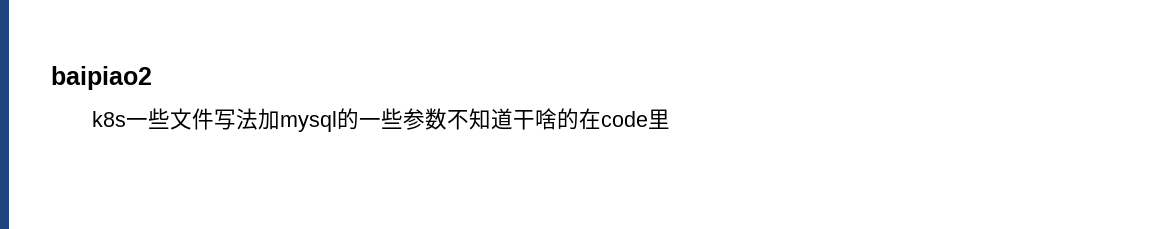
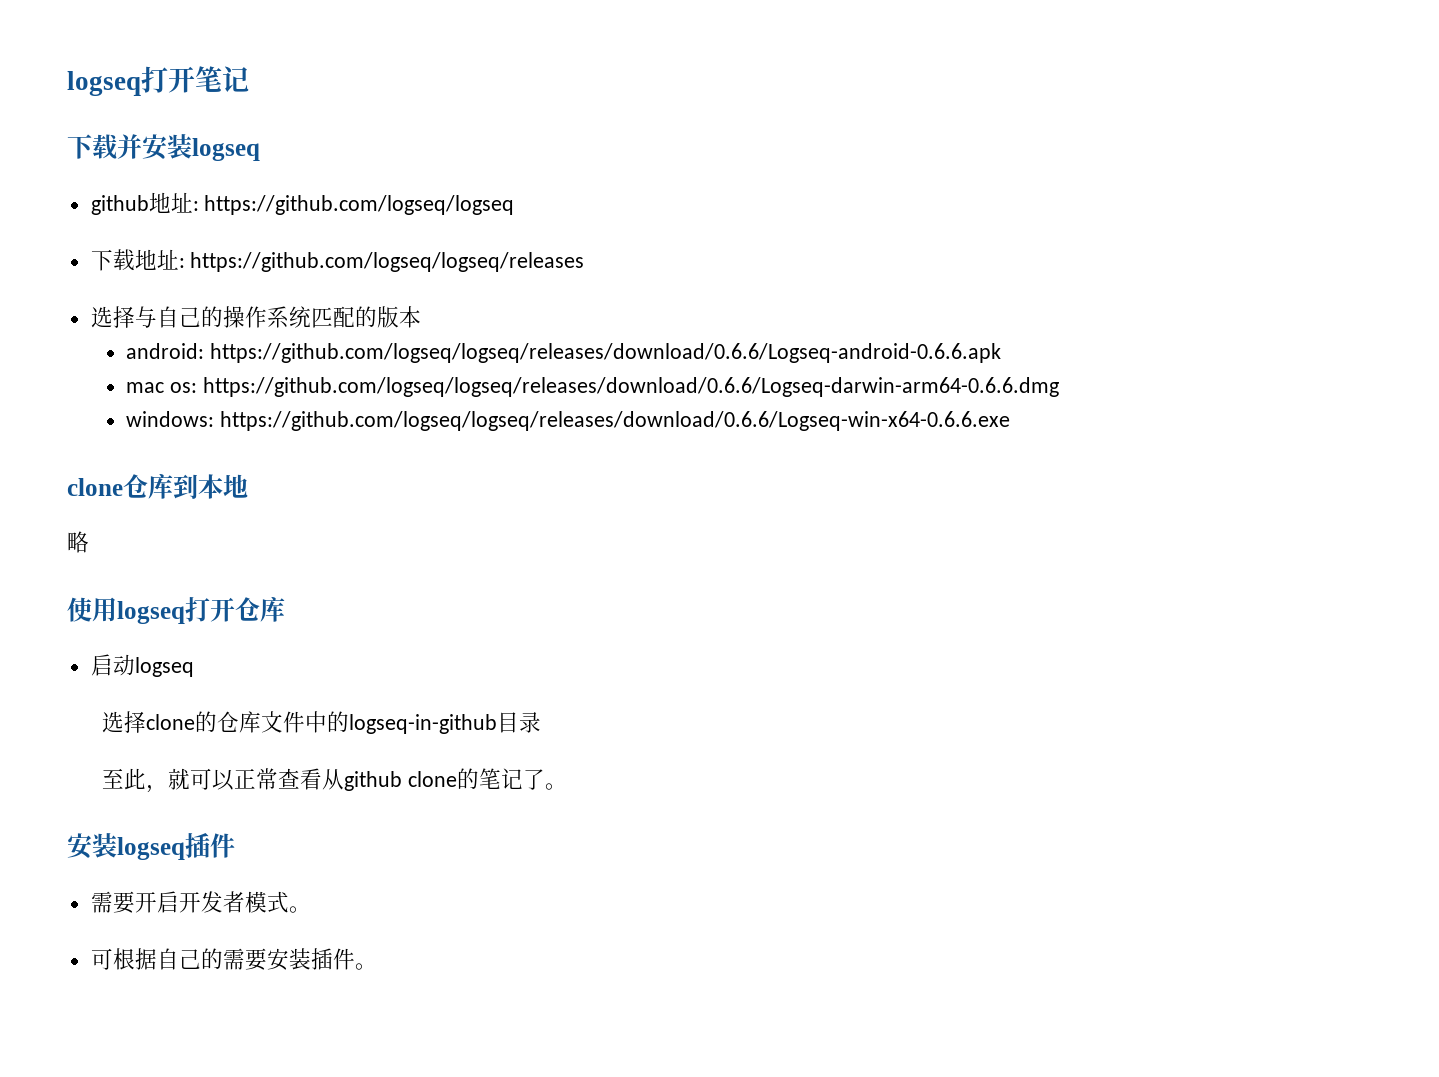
[51,66,152,90] [92,108,671,132] baipiao2 // k8s一些文件写法加mysql的一些参数不知道干啥的在code里 -> [67,66,249,96] [67,134,260,161] [90,192,515,215] [90,249,585,272] [90,306,421,328] [125,343,1001,363] [125,377,1059,397] [125,411,1010,431] [67,473,248,499] [67,531,89,553] [67,596,285,624] [90,654,194,677] [102,711,542,734] [102,768,568,793] [67,833,235,860] [90,891,311,914] [90,948,377,971] logseq打开笔记 // 下载并安装logseq // github地址: https://github.com/logseq/logseq // 下载地址: https://github.com/logseq/logseq/releases // 选择与自己的操作系统匹配的版本 // android: https://github.com/logseq/logseq/releases/download/0.6.6/Logseq-android-0.6.6.apk // mac os: https://github.com/logseq/logseq/releases/download/0.6.6/Logseq-darwin-arm64-0.6.6.dmg // windows: https://github.com/logseq/logseq/releases/download/0.6.6/Logseq-win-x64-0.6.6.exe // clone仓库到本地 // 略 // 使用logseq打开仓库 // 启动logseq // 选择clone的仓库文件中的logseq-in-github目录 // 至此，就可以正常查看从github clone的笔记了。 // 安装logseq插件 // 需要开启开发者模式。 // 可根据自己的需要安装插件。

